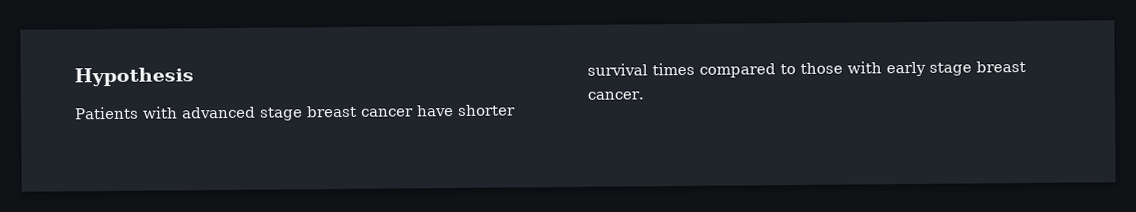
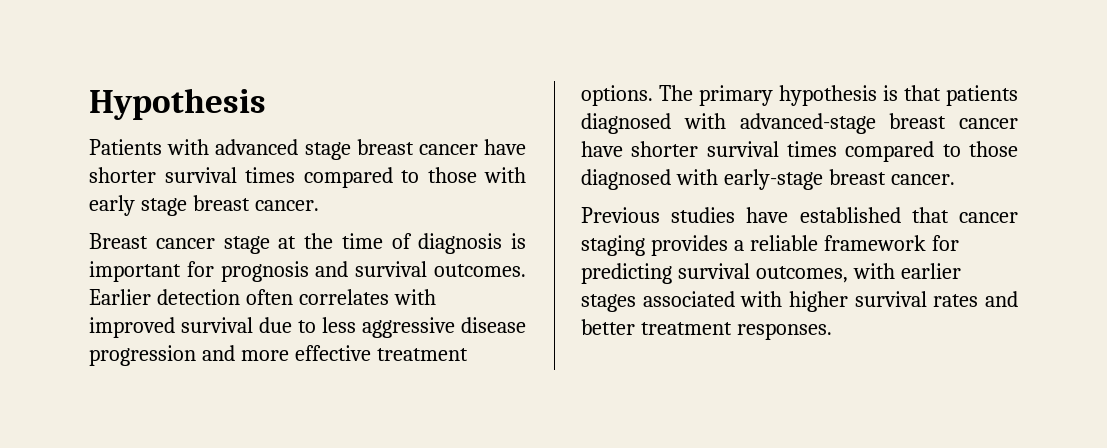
(644, 95) none -> [89,233,526,254] [89,261,526,282] [89,289,436,305] [89,317,526,338] [89,345,468,366] [581,85,1018,106] [581,113,1018,134] [581,141,1018,162] [581,169,955,190] [581,207,1018,223] [581,235,959,256] [581,263,961,284] [581,291,1018,312] [581,319,832,340] // Breast cancer stage at the time of diagnosis is important for prognosis and survival outcomes. Earlier detection often correlates with improved survival due to less aggressive disease progression and more effective treatment options. The primary hypothesis is that patients diagnosed with advanced-stage breast cancer have shorter survival times compared to those diagnosed with early-stage breast cancer. // Previous studies have established that cancer staging provides a reliable framework for predicting survival outcomes, with earlier stages associated with higher survival rates and better treatment responses.

